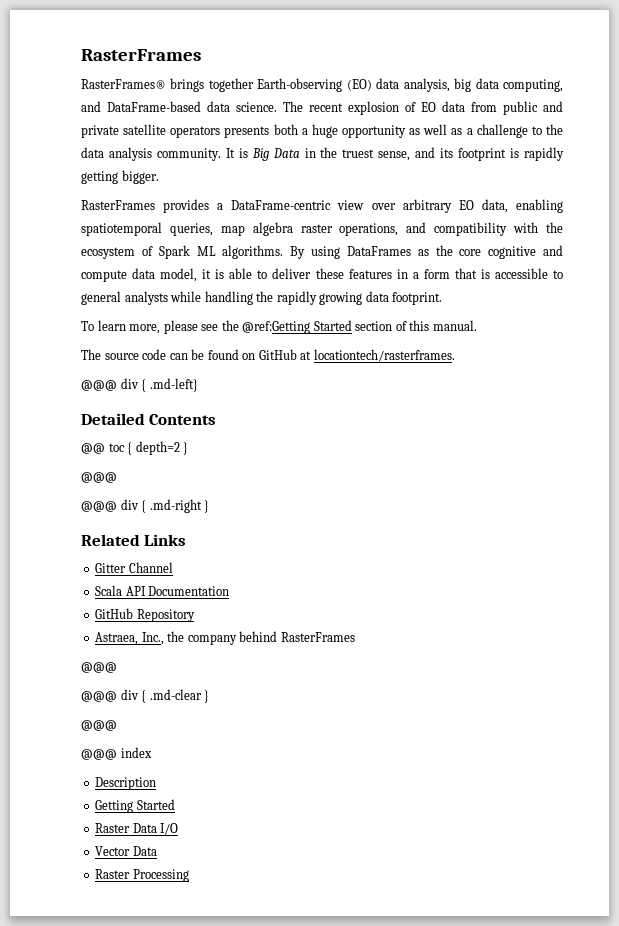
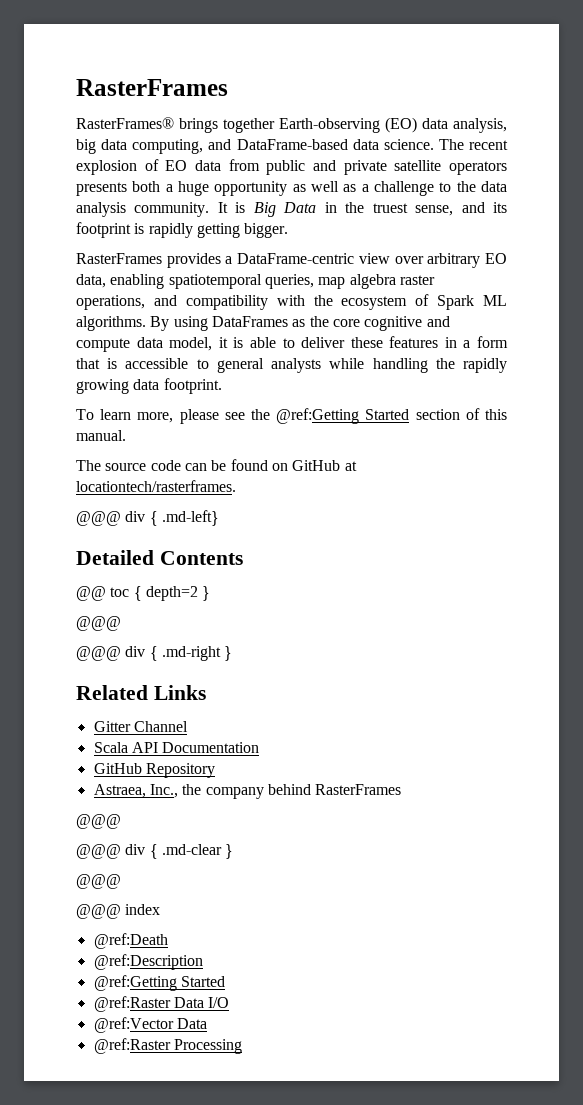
[95,777,157,790] [95,800,134,813] Description // Getting -> [93,933,168,949] [93,954,203,970] [93,975,177,991] @ref:Death // @ref:Description // @ref:Getting
[95,823,131,833] Raster -> [93,996,171,1012] @ref:Raster
[95,846,131,856] Vector -> [93,1017,174,1033] @ref:Vector
[95,869,131,879] Raster -> [93,1038,171,1054] @ref:Raster

